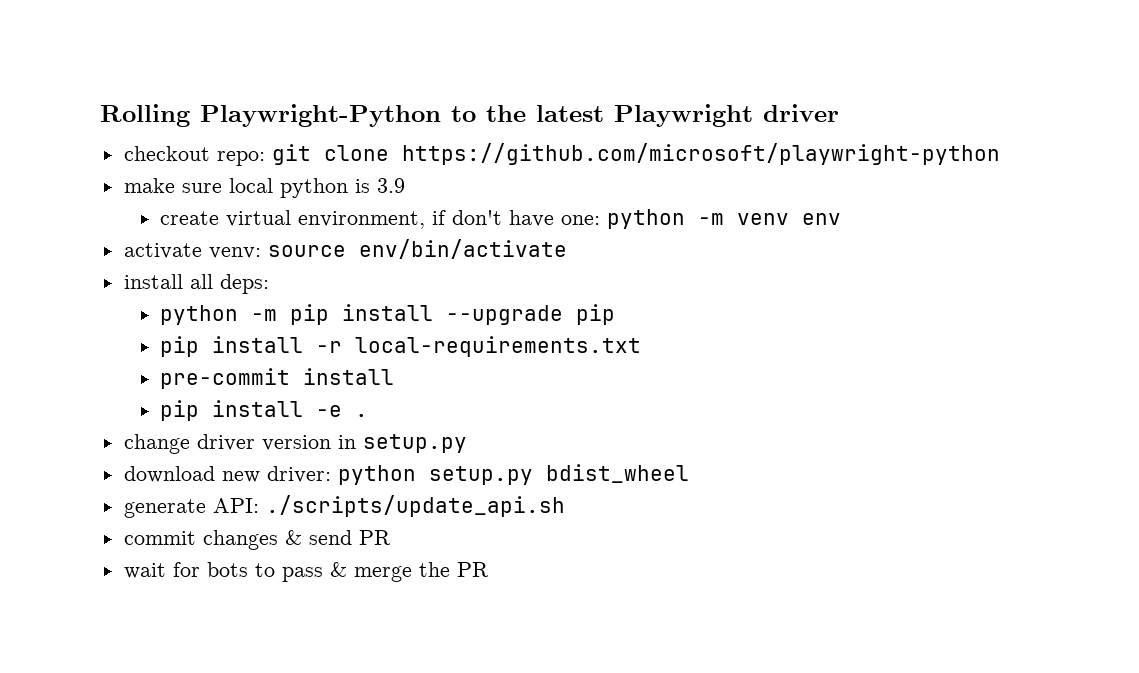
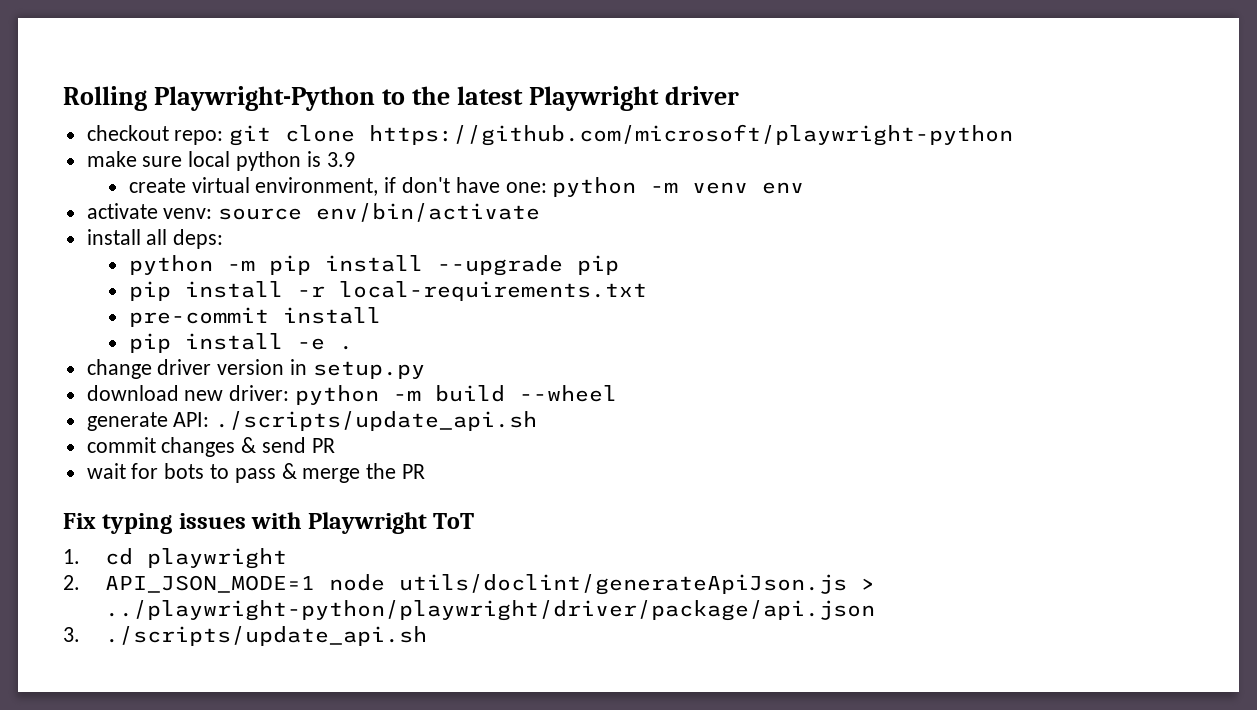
[428,464,689,485] setup.py bdist_wheel -> [393,385,618,402] -m build --wheel
(489, 569) none -> [63,512,475,534] [63,548,288,569] [63,574,876,595] [105,600,876,621] [63,626,428,646] // Fix typing issues with Playwright ToT // 1. cd playwright // 2. API_JSON_MODE=1 node utils/doclint/generateApiJson.js > ../playwright-python/playwright/driver/package/api.json // 3. ./scripts/update_api.sh

